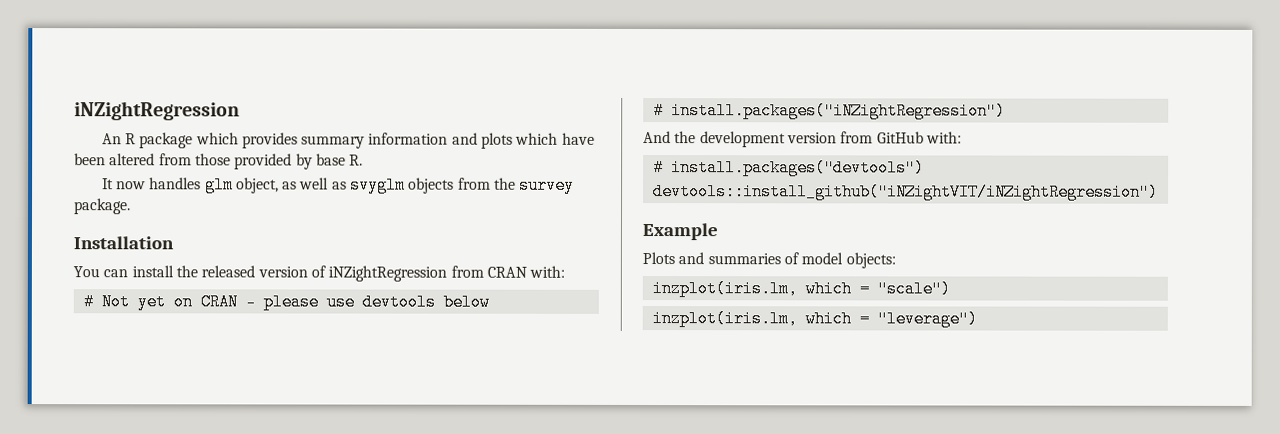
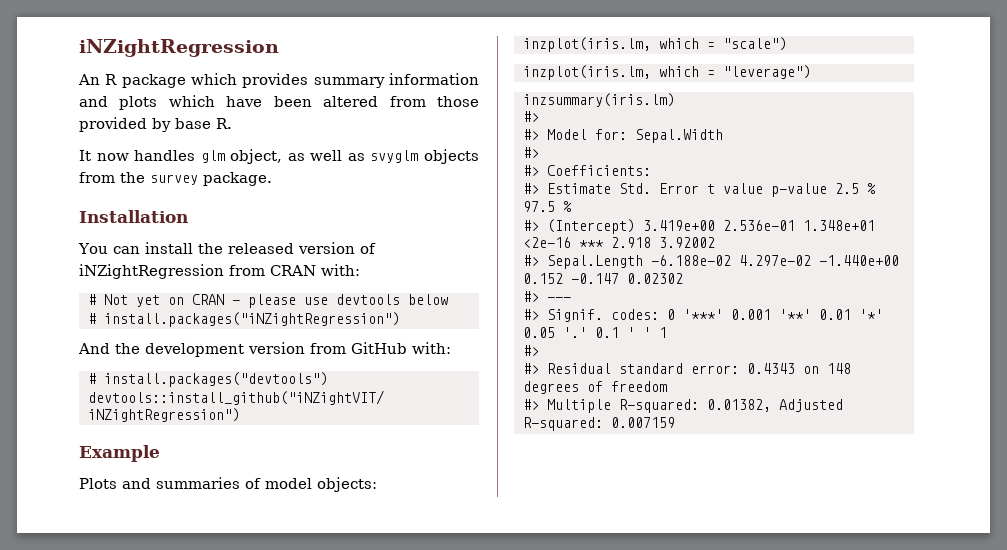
(978, 319) none -> [522,93,675,107] [522,111,539,122] [522,129,723,143] [522,147,539,158] [522,165,651,176] [522,183,876,197] [522,201,572,212] [522,219,875,234] [522,237,715,248] [522,255,899,269] [522,273,683,284] [522,291,571,302] [522,309,883,322] [522,327,667,338] [522,345,539,356] [522,363,851,374] [522,381,667,394] [522,399,843,413] [522,417,675,431] // inzsummary(iris.lm) // #> // #> Model for: Sepal.Width // #> // #> Coefficients: // #> Estimate Std. Error t value p-value 2.5 % 97.5 % // #> (Intercept) 3.419e+00 2.536e-01 1.348e+01 <2e-16 *** 2.918 3.92002 // #> Sepal.Length -6.188e-02 4.297e-02 -1.440e+00 0.152 -0.147 0.02302 // #> --- // #> Signif. codes: 0 '***' 0.001 '**' 0.01 '*' 0.05 '.' 0.1 ' ' 1 // #> // #> Residual standard error: 0.4343 on 148 degrees of freedom // #> Multiple R-squared: 0.01382, Adjusted R-squared: 0.007159

